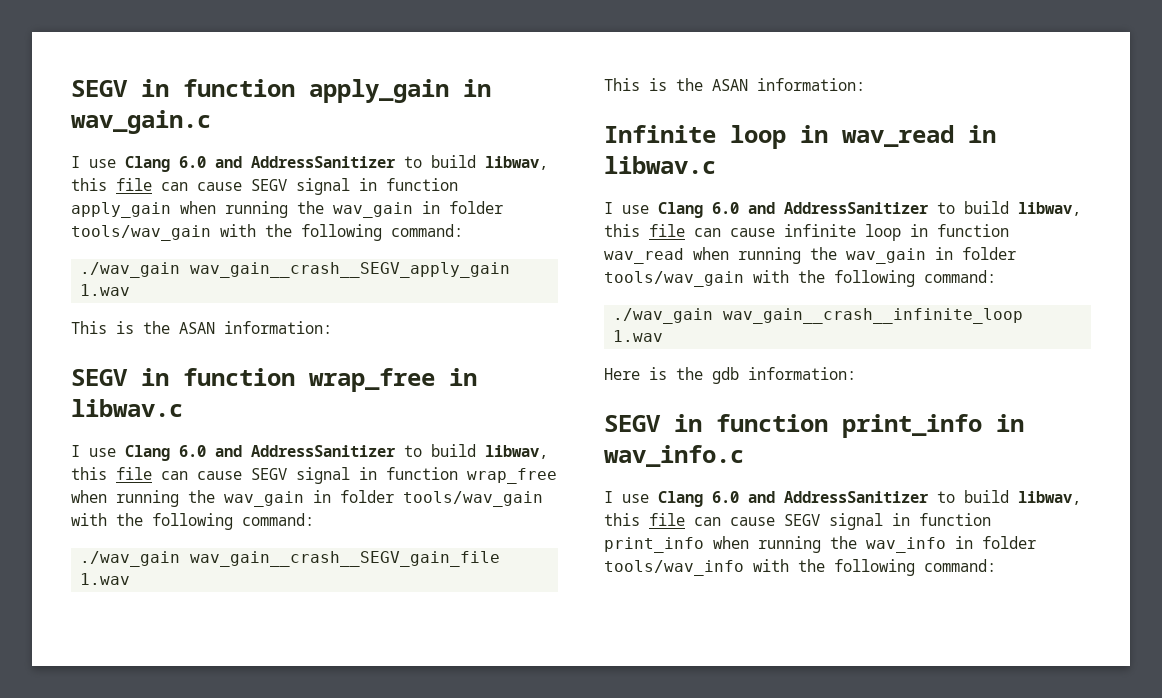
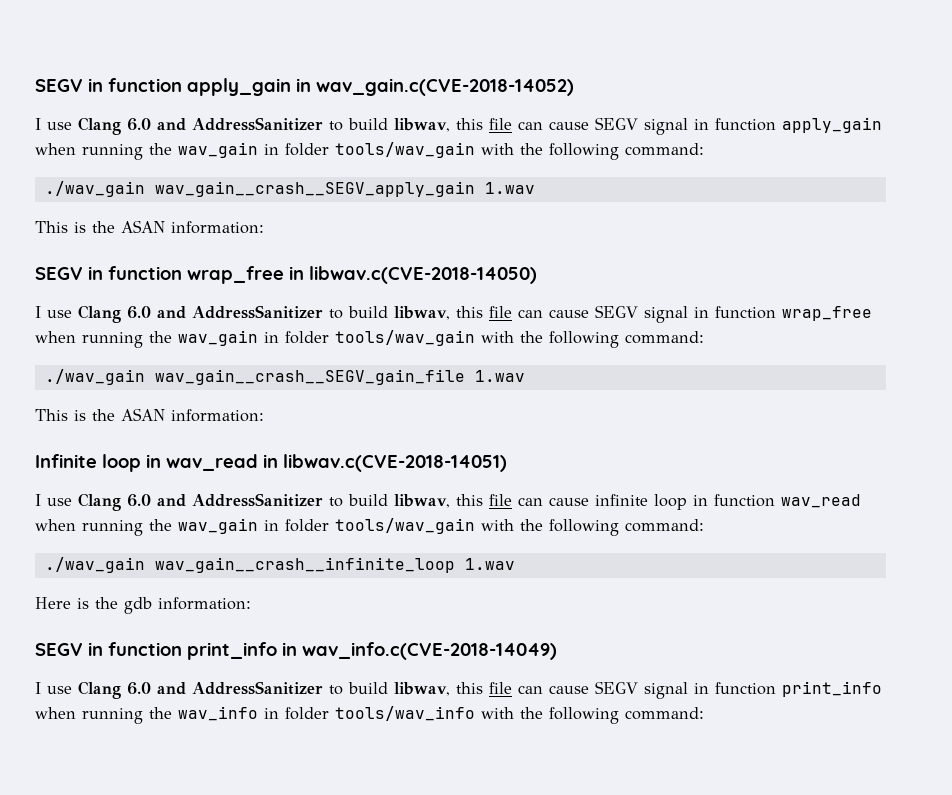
[71,110,211,134] wav_gain.c -> [316,78,574,96] wav_gain.c(CVE-2018-14052)
[71,399,183,417] libwav.c -> [309,266,537,284] libwav.c(CVE-2018-14050)
[604,156,716,174] libwav.c -> [283,454,507,472] libwav.c(CVE-2018-14051)
[604,445,744,467] wav_info.c -> [302,642,557,660] wav_info.c(CVE-2018-14049)

